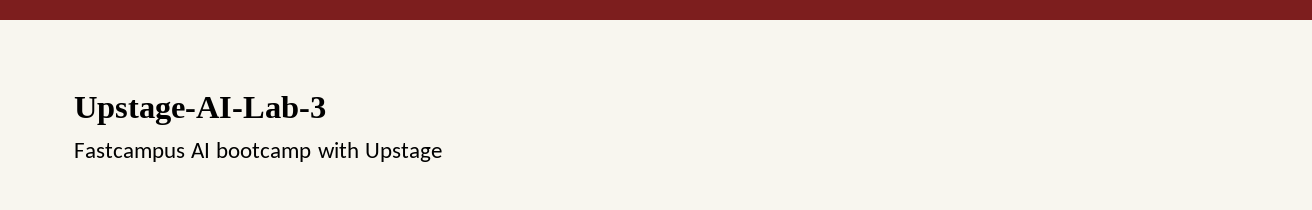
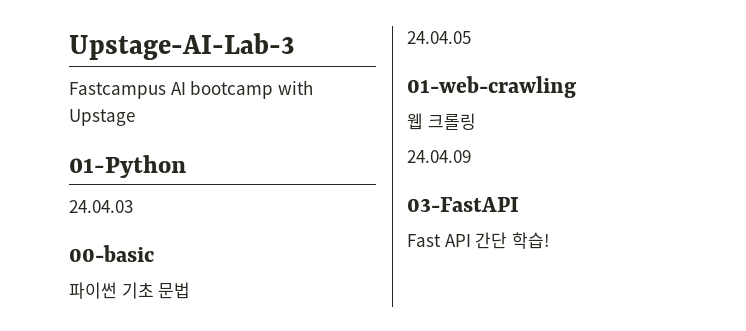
(442, 152) none -> [69,155,186,178] [69,200,133,213] [69,245,154,262] [69,282,191,299] [407,31,471,44] [407,76,576,98] [407,113,476,130] [407,150,471,163] [407,197,519,212] [407,232,549,249] // 01-Python // 24.04.03 // 00-basic // 파이썬 기초 문법 // 24.04.05 // 01-web-crawling // 웹 크롤링 // 24.04.09 // 03-FastAPI // Fast API 간단 학습!

